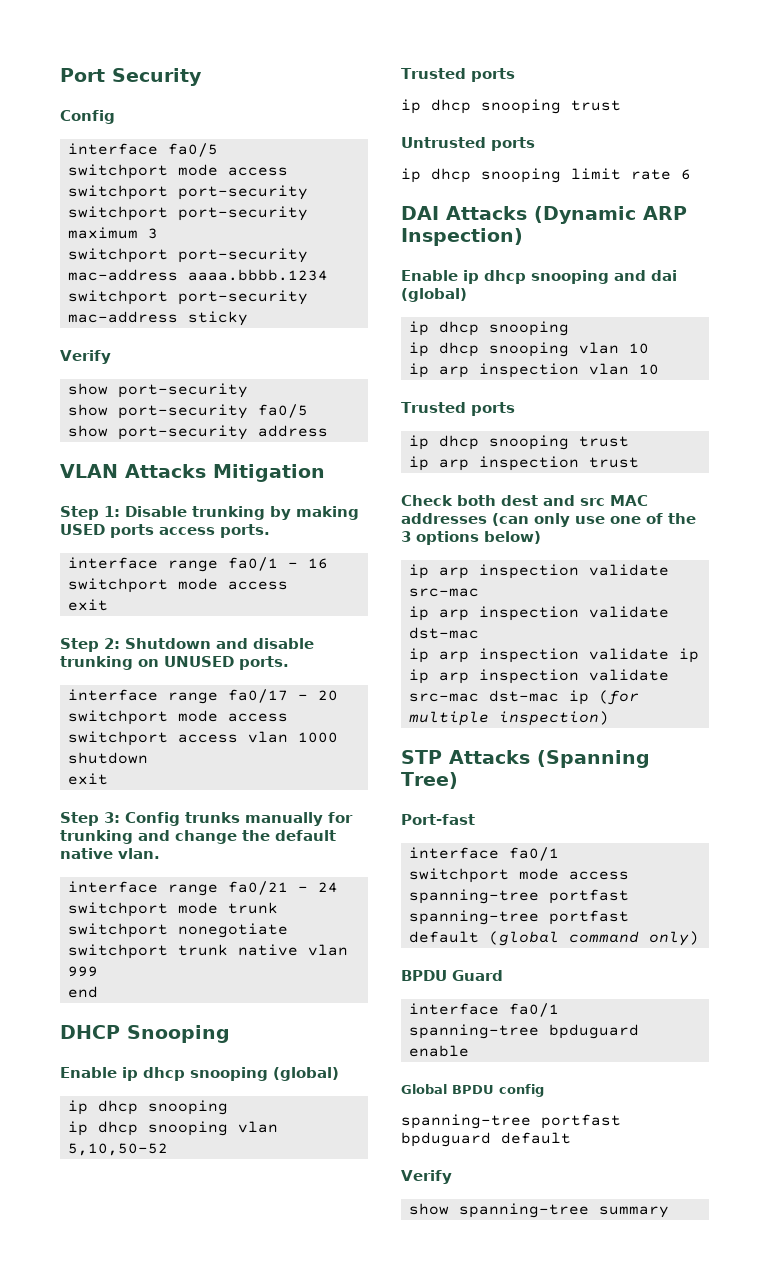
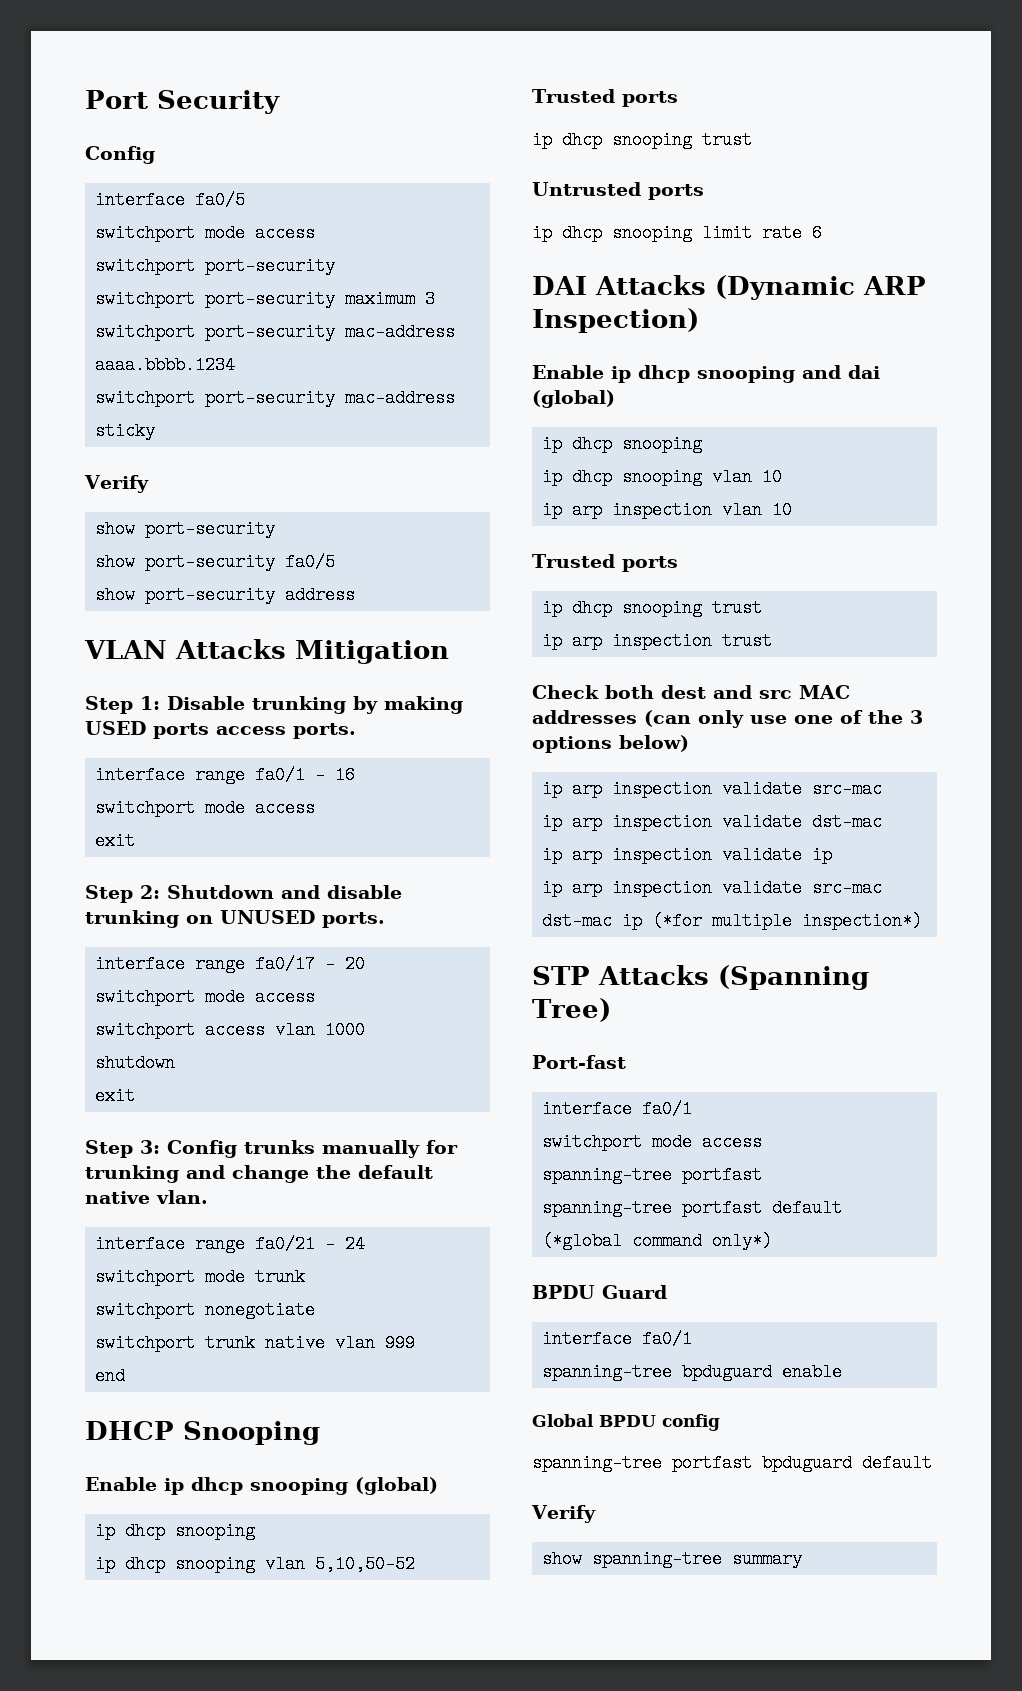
[599,690,640,705] [409,711,610,726] (for multiple inspection) -> [651,912,922,930] (*for multiple inspection*)
[489,931,700,946] (global command only) -> [541,1232,772,1250] (*global command only*)

